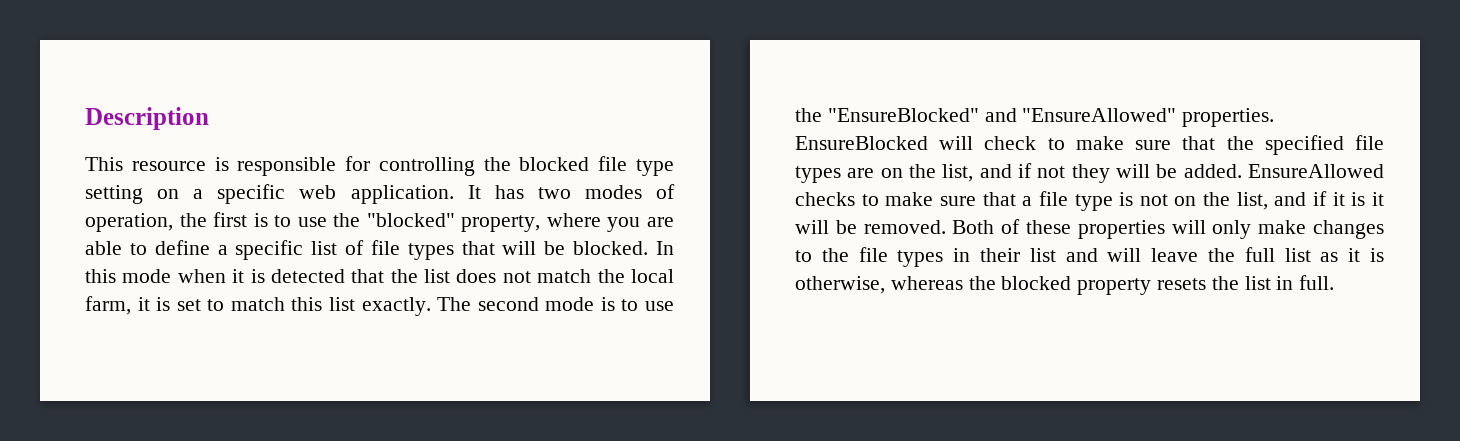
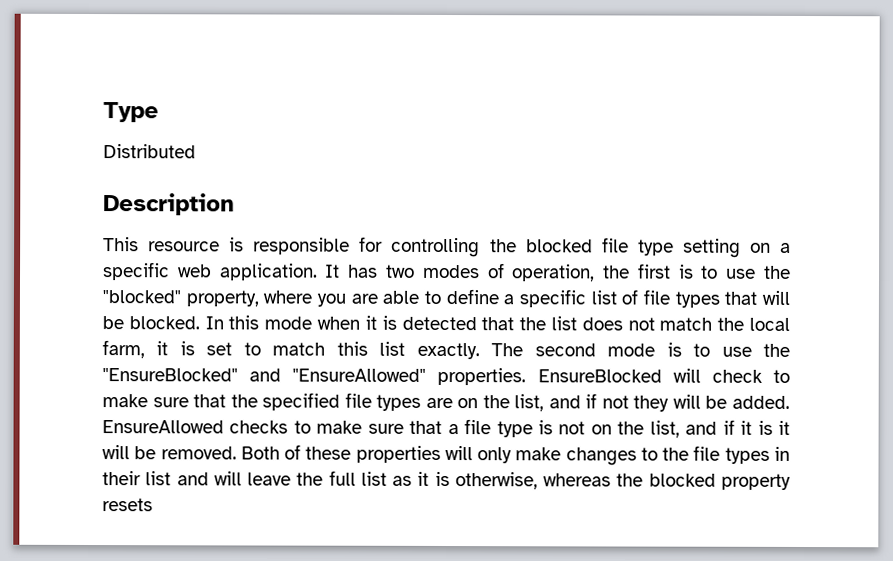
(85, 118) none -> [103,102,159,123] [103,144,196,159] Type // Distributed //
[1211,275,1335,290] the list in full. -> (153, 505) none

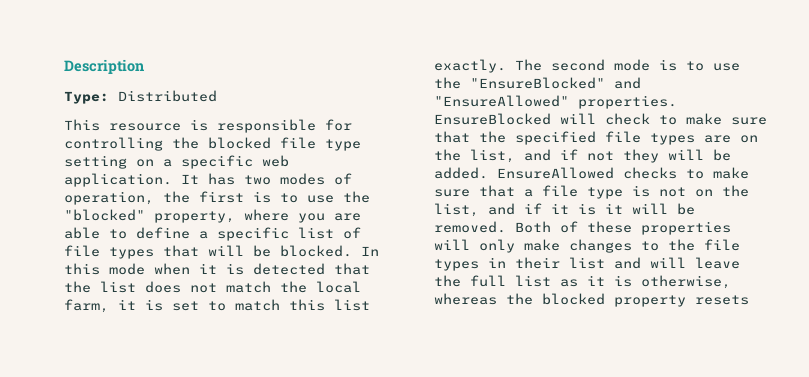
[103,102,159,123] Type // -> [64,59,144,74] [64,91,109,104] Description // Type:
[103,193,235,216] // Description -> (217, 96) none

